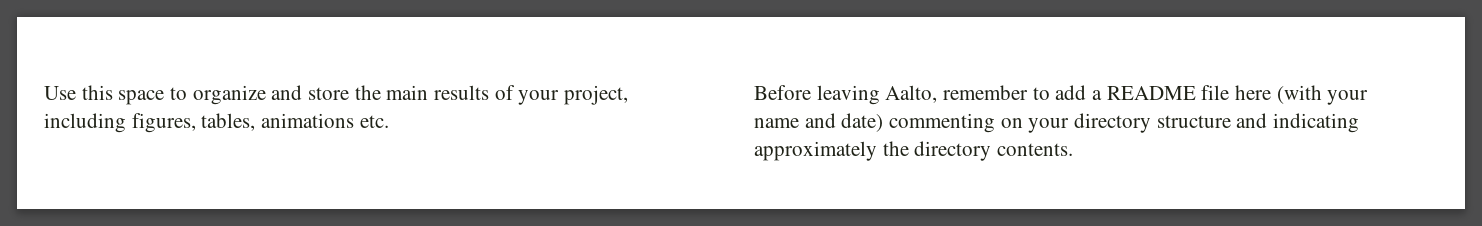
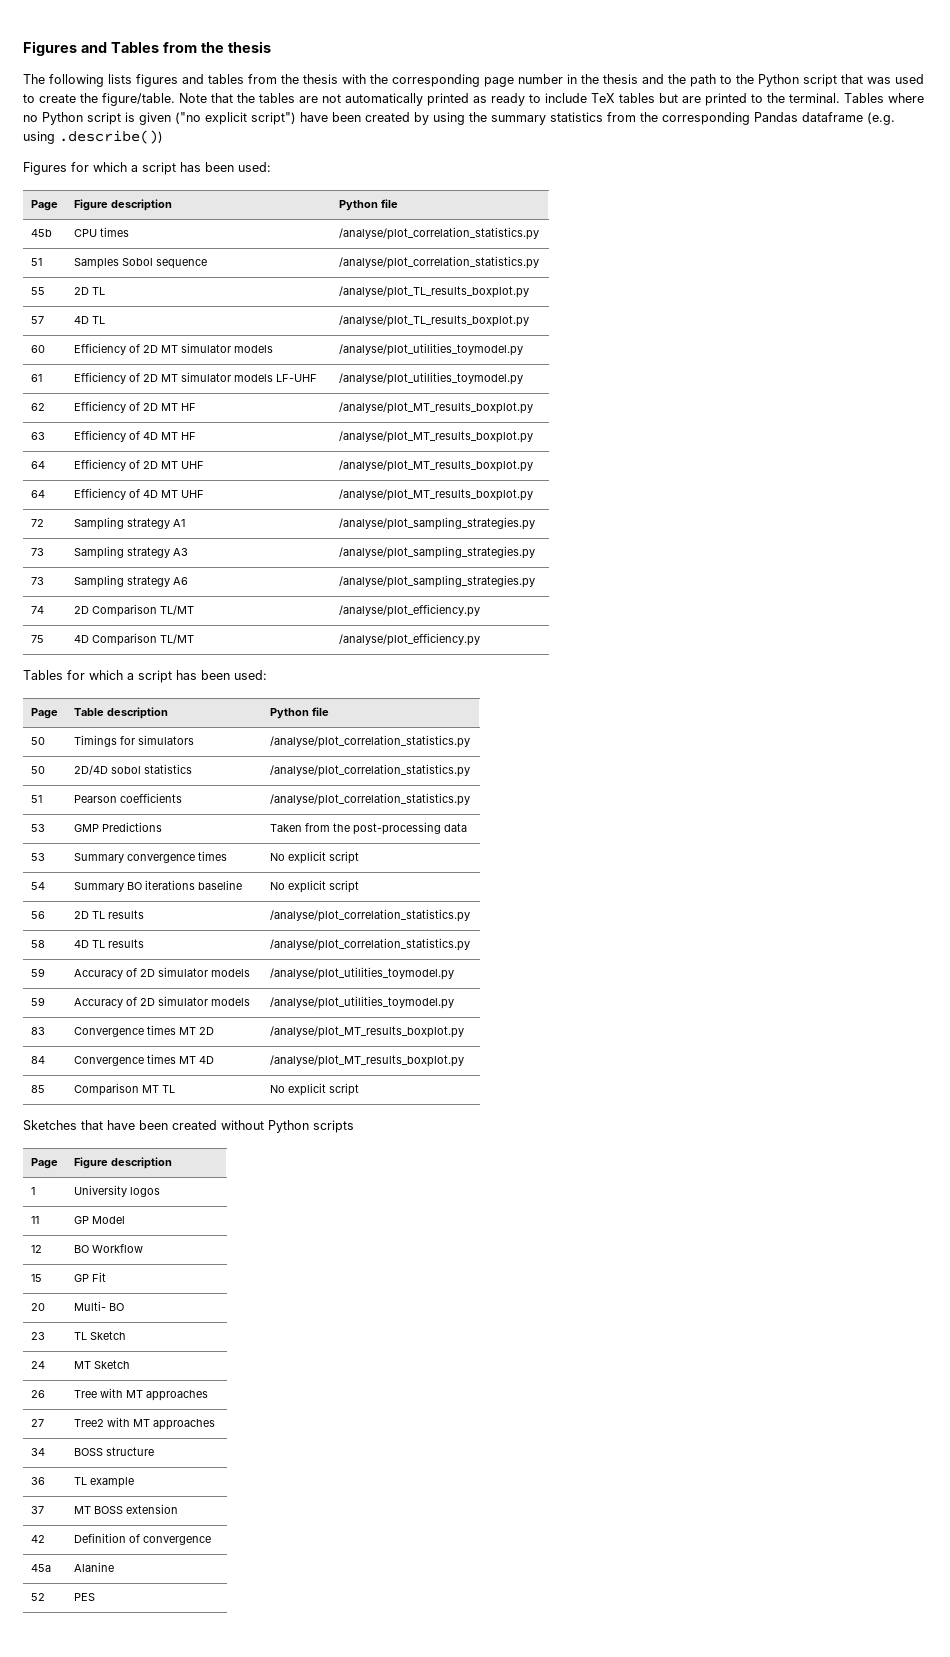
[44,85,629,105] [44,113,389,133] [754,85,1369,105] [754,113,1360,133] [754,141,1074,161] Use this space to organize and store the main results of your project, including figures, tables, animations etc. // Before leaving Aalto, remember to add a README file here (with your name and date) commenting on your directory structure and indicating approximately the directory contents. -> [23,41,271,56] [23,74,924,87] [23,93,924,106] [23,112,895,125] [23,130,163,144] [23,162,271,175] [30,200,58,211] [73,199,172,211] [338,199,398,211] [30,229,52,237] [73,227,129,237] [338,227,539,240] [30,258,42,266] [73,258,207,269] [338,256,539,269] [30,287,45,295] [73,287,105,295] [338,286,529,298] [30,316,44,324] [73,316,105,324] [338,315,529,327] [30,345,45,353] [73,343,273,355] [338,343,523,356] [30,374,42,382] [73,372,317,384] [338,372,523,385] [30,403,45,411] [73,401,196,413] [338,402,533,414] [30,432,45,440] [73,430,196,442] [338,431,533,443] [30,461,45,469] [73,459,204,471] [338,460,533,472] [30,490,45,498] [73,488,204,500] [338,489,533,501] [30,519,44,527] [73,517,185,530] [338,517,535,530] [30,548,44,556] [73,546,188,559] [338,546,535,559] [30,577,44,585] [73,575,188,588] [338,575,535,588] [30,606,44,614] [73,604,194,617] [338,604,480,617] [30,635,44,643] [73,633,194,646] [338,633,480,646] [23,670,267,683] [30,708,58,719] [73,707,168,719] [269,707,329,719] [30,737,45,745] [73,735,194,747] [269,735,470,748] [30,766,45,774] [73,764,192,775] [269,764,470,777] [30,795,42,803] [73,793,182,803] [269,793,470,806] [30,824,45,832] [73,822,162,832] [269,822,467,835] [30,853,45,861] [73,851,227,863] [269,851,359,864] [30,882,45,890] [73,880,242,892] [269,880,359,893] [30,911,45,919] [73,910,144,919] [269,909,470,922] [30,940,45,948] [73,939,144,948] [269,938,470,951] [30,968,45,977] [73,967,250,979] [269,967,454,980] [30,997,45,1006] [73,996,250,1008] [269,996,454,1009] [30,1027,45,1035] [73,1025,214,1037] [269,1026,464,1038] [30,1056,45,1064] [73,1054,214,1066] [269,1055,464,1067] [30,1085,45,1093] [73,1083,175,1096] [269,1083,359,1096] [23,1120,354,1133] [30,1158,58,1169] [73,1157,172,1169] [30,1187,35,1195] [73,1185,160,1197] [30,1216,39,1224] [73,1216,125,1224] [30,1245,42,1253] [73,1244,143,1253] [30,1274,42,1282] [73,1272,106,1282] [30,1303,45,1311] [73,1301,124,1311] [30,1332,45,1340] [73,1331,126,1340] [30,1361,45,1369] [73,1360,130,1369] [30,1390,45,1398] [73,1388,208,1401] [30,1419,44,1427] [73,1417,215,1430] [30,1448,45,1456] [73,1447,154,1456] [30,1477,45,1485] [73,1477,134,1488] [30,1506,44,1514] [73,1504,178,1514] [30,1535,45,1543] [73,1533,211,1545] [30,1564,51,1572] [73,1562,114,1572] [30,1593,45,1601] [73,1593,95,1601] Figures and Tables from the thesis // The following lists figures and tables from the thesis with the corresponding page number in the thesis and the path to the Python script that was used to create the figure/table. Note that the tables are not automatically printed as ready to include TeX tables but are printed to the terminal. Tables where no Python script is given ("no explicit script") have been created by using the summary statistics from the corresponding Pandas dataframe (e.g. using .describe()) // Figures for which a script has been used: // Page | Figure description | Python file // 45b | CPU times | /analyse/plot_correlation_statistics.py // 51 | Samples Sobol sequence | /analyse/plot_correlation_statistics.py // 55 | 2D TL | /analyse/plot_TL_results_boxplot.py // 57 | 4D TL | /analyse/plot_TL_results_boxplot.py // 60 | Efficiency of 2D MT simulator models | /analyse/plot_utilities_toymodel.py // 61 | Efficiency of 2D MT simulator models LF-UHF | /analyse/plot_utilities_toymodel.py // 62 | Efficiency of 2D MT HF | /analyse/plot_MT_results_boxplot.py // 63 | Efficiency of 4D MT HF | /analyse/plot_MT_results_boxplot.py // 64 | Efficiency of 2D MT UHF | /analyse/plot_MT_results_boxplot.py // 64 | Efficiency of 4D MT UHF | /analyse/plot_MT_results_boxplot.py // 72 | Sampling strategy A1 | /analyse/plot_sampling_strategies.py // 73 | Sampling strategy A3 | /analyse/plot_sampling_strategies.py // 73 | Sampling strategy A6 | /analyse/plot_sampling_strategies.py // 74 | 2D Comparison TL/MT | /analyse/plot_efficiency.py // 75 | 4D Comparison TL/MT | /analyse/plot_efficiency.py // Tables for which a script has been used: // Page | Table description | Python file // 50 | Timings for simulators | /analyse/plot_correlation_statistics.py // 50 | 2D/4D sobol statistics | /analyse/plot_correlation_statistics.py // 51 | Pearson coefficients | /analyse/plot_correlation_statistics.py // 53 | GMP Predictions | Taken from the post-processing data // 53 | Summary convergence times | No explicit script // 54 | Summary BO iterations baseline | No explicit script // 56 | 2D TL results | /analyse/plot_correlation_statistics.py // 58 | 4D TL results | /analyse/plot_correlation_statistics.py // 59 | Accuracy of 2D simulator models | /analyse/plot_utilities_toymodel.py // 59 | Accuracy of 2D simulator models | /analyse/plot_utilities_toymodel.py // 83 | Convergence times MT 2D | /analyse/plot_MT_results_boxplot.py // 84 | Convergence times MT 4D | /analyse/plot_MT_results_boxplot.py // 85 | Comparison MT TL | No explicit script // Sketches that have been created without Python scripts // Page | Figure description // 1 | University logos // 11 | GP Model // 12 | BO Workflow // 15 | GP Fit // 20 | Multi- BO // 23 | TL Sketch // 24 | MT Sketch // 26 | Tree with MT approaches // 27 | Tree2 with MT approaches // 34 | BOSS structure // 36 | TL example // 37 | MT BOSS extension // 42 | Definition of convergence // 45a | Alanine // 52 | PES

